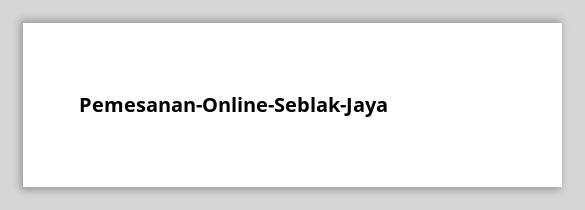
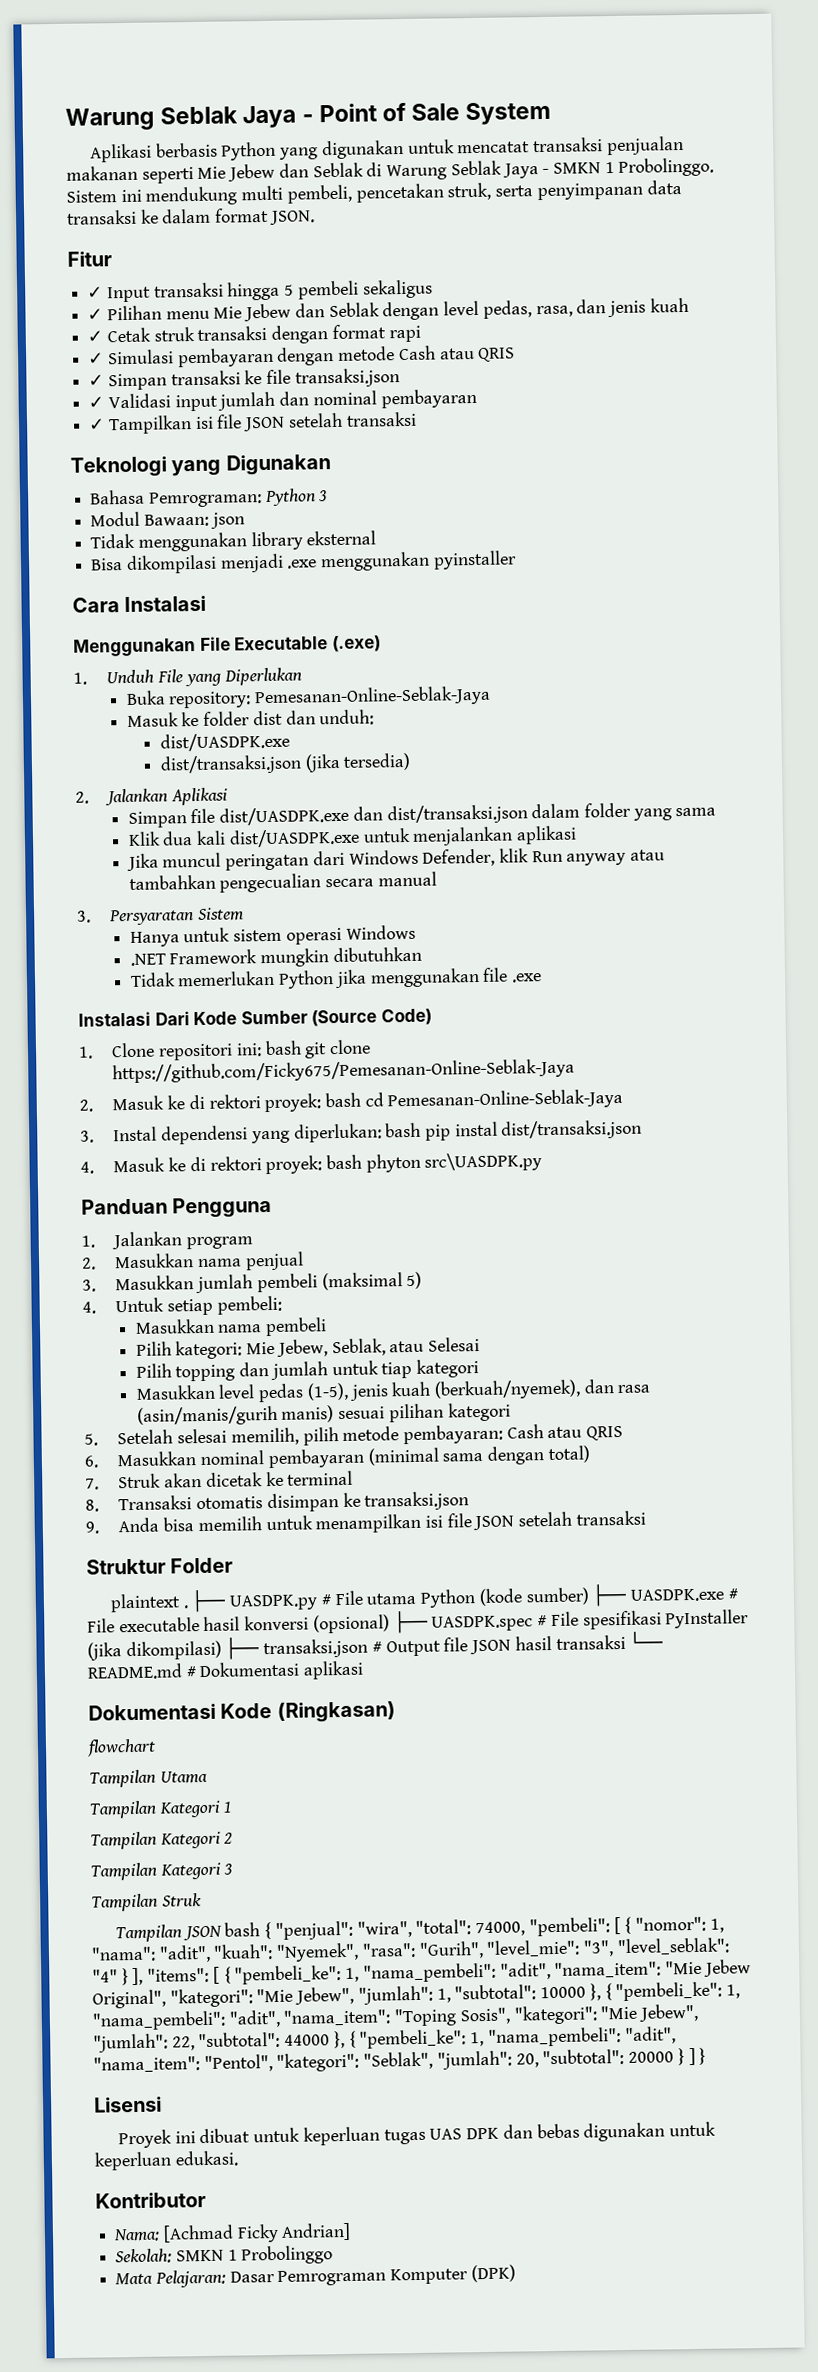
[79,97,388,117] Pemesanan-Online-Seblak-Jaya -> [65,101,552,131] [90,135,684,163] [66,157,715,184] [66,179,682,206] [67,207,315,225] [67,251,112,267] [87,279,433,303] [87,297,689,322] [87,324,421,344] [88,345,516,368] [88,368,400,391] [88,388,477,412] [88,411,417,435] [70,454,331,478] [90,488,329,508] [90,511,245,529] [90,530,377,552] [90,550,517,574] [72,595,207,613] [73,635,381,657] [73,667,302,687] [125,685,492,709] [126,709,375,727] [159,732,290,752] [159,752,412,775] [75,787,229,806] [127,802,717,828] [127,825,577,848] [126,848,666,872] [128,871,437,893] [77,907,245,926] [129,924,416,947] [129,946,422,968] [129,967,542,989] [78,1008,432,1027] [78,1039,371,1061] [112,1058,576,1084] [79,1088,624,1113] [80,1119,643,1145] [80,1152,543,1175] [81,1196,273,1219] [81,1231,254,1250] [81,1251,304,1271] [82,1271,423,1294] [82,1295,282,1316] [134,1317,328,1337] [135,1337,480,1360] [135,1359,479,1382] [135,1379,651,1403] [136,1402,511,1426] [84,1424,624,1446] [84,1445,590,1469] [85,1470,354,1490] [85,1491,470,1513] [85,1510,646,1534] [86,1557,234,1575] [110,1583,738,1613] [87,1609,750,1634] [87,1631,665,1661] [87,1660,365,1680] [88,1700,396,1723] [87,1738,156,1757] [89,1769,208,1788] [89,1800,233,1819] [90,1831,234,1850] [90,1862,234,1881] [91,1893,202,1912] [115,1916,724,1943] [91,1937,730,1963] [92,1959,751,1986] [92,1981,740,2009] [92,2003,699,2031] [93,2026,676,2053] [93,2047,707,2073] [94,2096,162,2113] [118,2121,717,2149] [94,2150,239,2171] [95,2192,206,2209] [113,2222,352,2243] [115,2245,334,2265] [115,2264,516,2288] Warung Seblak Jaya - Point of Sale System // Aplikasi berbasis Python yang digunakan untuk mencatat transaksi penjualan makanan seperti Mie Jebew dan Seblak di Warung Seblak Jaya - SMKN 1 Probolinggo. Sistem ini mendukung multi pembeli, pencetakan struk, serta penyimpanan data transaksi ke dalam format JSON. // Fitur // ✓ Input transaksi hingga 5 pembeli sekaligus // ✓ Pilihan menu Mie Jebew dan Seblak dengan level pedas, rasa, dan jenis kuah // ✓ Cetak struk transaksi dengan format rapi // ✓ Simulasi pembayaran dengan metode Cash atau QRIS // ✓ Simpan transaksi ke file transaksi.json // ✓ Validasi input jumlah dan nominal pembayaran // ✓ Tampilkan isi file JSON setelah transaksi // Teknologi yang Digunakan // Bahasa Pemrograman: Python 3 // Modul Bawaan: json // Tidak menggunakan library eksternal // Bisa dikompilasi menjadi .exe menggunakan pyinstaller // Cara Instalasi // Menggunakan File Executable (.exe) // 1. Unduh File yang Diperlukan // Buka repository: Pemesanan-Online-Seblak-Jaya // Masuk ke folder dist dan unduh: // dist/UASDPK.exe // dist/transaksi.json (jika tersedia) // 2. Jalankan Aplikasi // Simpan file dist/UASDPK.exe dan dist/transaksi.json dalam folder yang sama // Klik dua kali dist/UASDPK.exe untuk menjalankan aplikasi // Jika muncul peringatan dari Windows Defender, klik Run anyway atau tambahkan pengecualian secara manual // 3. Persyaratan Sistem // Hanya untuk sistem operasi Windows // .NET Framework mungkin dibutuhkan // Tidak memerlukan Python jika menggunakan file .exe // Instalasi Dari Kode Sumber (Source Code) // 1. Clone repositori ini: bash git clone https://github.com/Ficky675/Pemesanan-Online-Seblak-Jaya // 2. Masuk ke di rektori proyek: bash cd Pemesanan-Online-Seblak-Jaya // 3. Instal dependensi yang diperlukan: bash pip instal dist/transaksi.json // 4. Masuk ke di rektori proyek: bash phyton src\UASDPK.py // Panduan Pengguna // 1. Jalankan program // 2. Masukkan nama penjual // 3. Masukkan jumlah pembeli (maksimal 5) // 4. Untuk setiap pembeli: // Masukkan nama pembeli // Pilih kategori: Mie Jebew, Seblak, atau Selesai // Pilih topping dan jumlah untuk tiap kategori // Masukkan level pedas (1-5), jenis kuah (berkuah/nyemek), dan rasa (asin/manis/gurih manis) sesuai pilihan kategori // 5. Setelah selesai memilih, pilih metode pembayaran: Cash atau QRIS // 6. Masukkan nominal pembayaran (minimal sama dengan total) // 7. Struk akan dicetak ke terminal // 8. Transaksi otomatis disimpan ke transaksi.json // 9. Anda bisa memilih untuk menampilkan isi file JSON setelah transaksi // Struktur Folder // plaintext . ├── UASDPK.py # File utama Python (kode sumber) ├── UASDPK.exe # File executable hasil konversi (opsional) ├── UASDPK.spec # File spesifikasi PyInstaller (jika dikompilasi) ├── transaksi.json # Output file JSON hasil transaksi └── README.md # Dokumentasi aplikasi // Dokumentasi Kode (Ringkasan) // flowchart // Tampilan Utama // Tampilan Kategori 1 // Tampilan Kategori 2 // Tampilan Kategori 3 // Tampilan Struk // Tampilan JSON bash { "penjual": "wira", "total": 74000, "pembeli": [ { "nomor": 1, "nama": "adit", "kuah": "Nyemek", "rasa": "Gurih", "level_mie": "3", "level_seblak": "4" } ], "items": [ { "pembeli_ke": 1, "nama_pembeli": "adit", "nama_item": "Mie Jebew Original", "kategori": "Mie Jebew", "jumlah": 1, "subtotal": 10000 }, { "pembeli_ke": 1, "nama_pembeli": "adit", "nama_item": "Toping Sosis", "kategori": "Mie Jebew", "jumlah": 22, "subtotal": 44000 }, { "pembeli_ke": 1, "nama_pembeli": "adit", "nama_item": "Pentol", "kategori": "Seblak", "jumlah": 20, "subtotal": 20000 } ] } // Lisensi // Proyek ini dibuat untuk keperluan tugas UAS DPK dan bebas digunakan untuk keperluan edukasi. // Kontributor // Nama: [Achmad Ficky Andrian] // Sekolah: SMKN 1 Probolinggo // Mata Pelajaran: Dasar Pemrograman Komputer (DPK)

